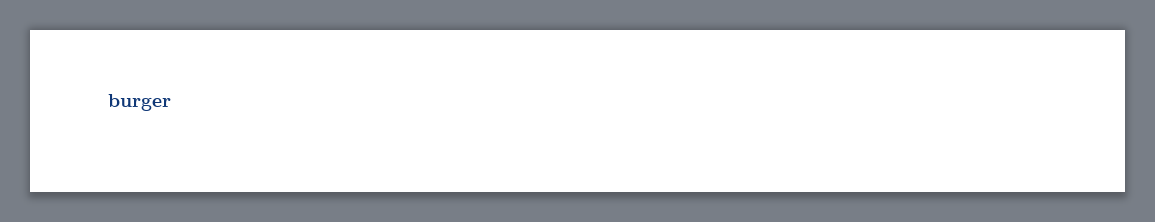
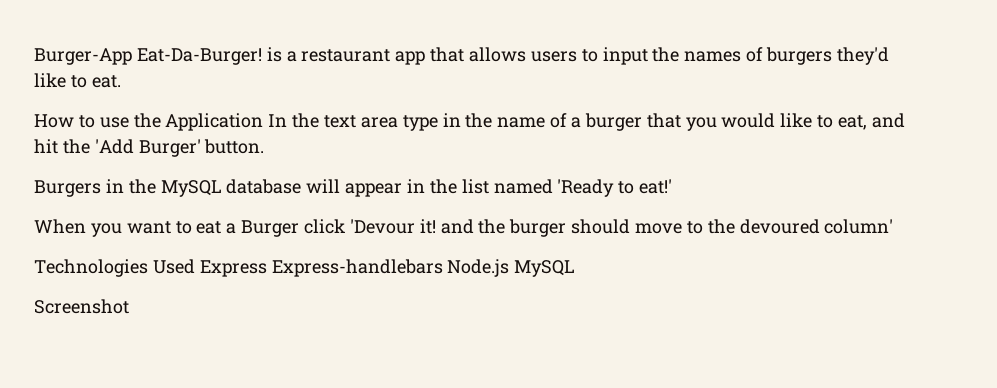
[108,94,171,111] burger -> [34,47,889,65] [34,73,121,88] [34,113,905,131] [34,139,265,157] [34,179,673,197] [34,219,894,237] [34,259,576,277] [34,299,129,314] Burger-App Eat-Da-Burger! is a restaurant app that allows users to input the names of burgers they'd like to eat. // How to use the Application In the text area type in the name of a burger that you would like to eat, and hit the 'Add Burger' button. // Burgers in the MySQL database will appear in the list named 'Ready to eat!' // When you want to eat a Burger click 'Devour it! and the burger should move to the devoured column' // Technologies Used Express Express-handlebars Node.js MySQL // Screenshot

